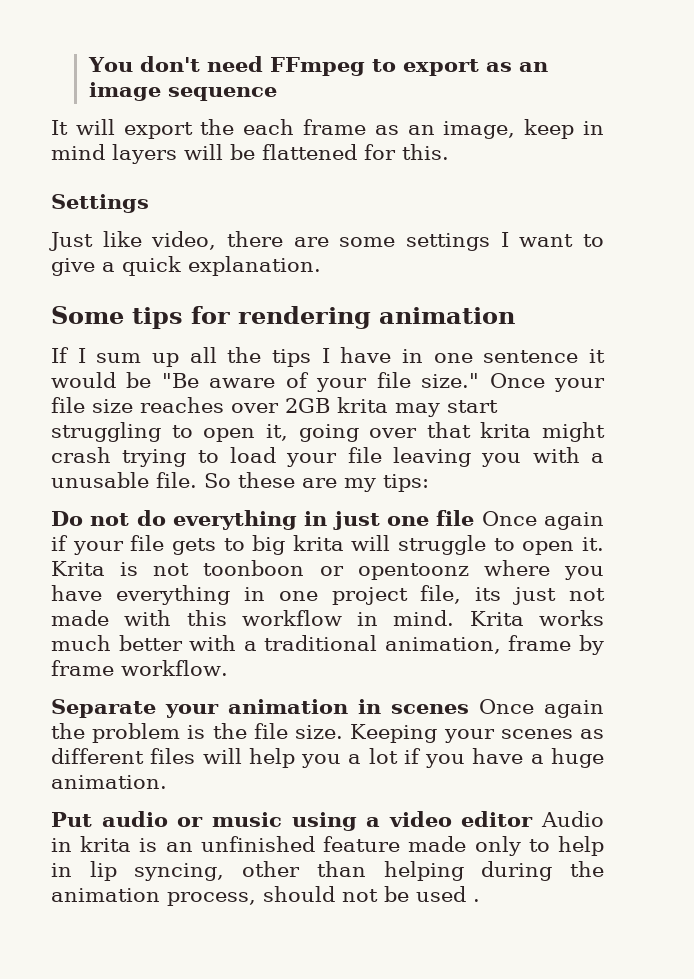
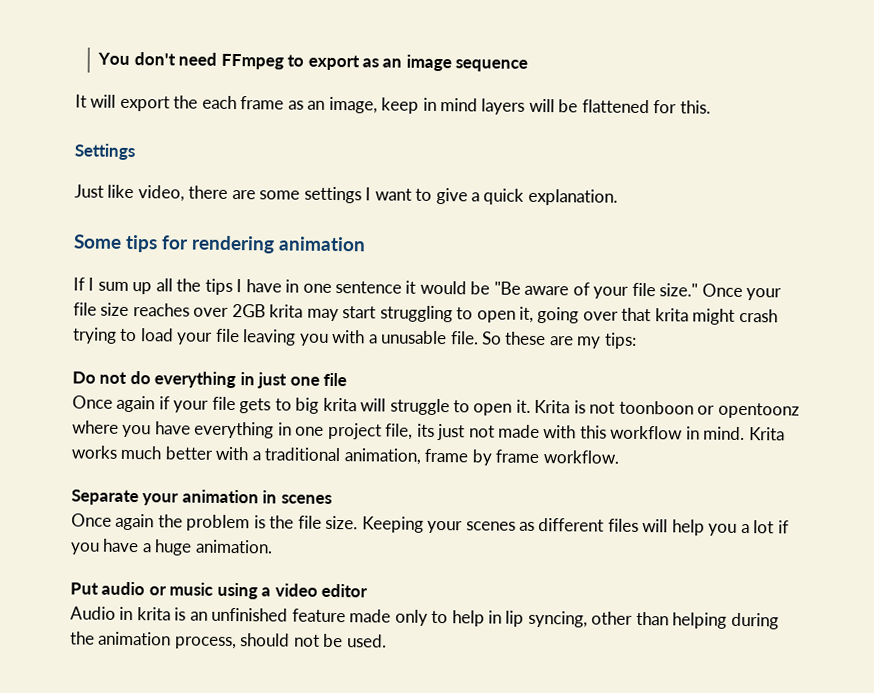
(475, 518) none -> (348, 379) //
(469, 709) none -> (332, 499) //
(534, 819) none -> (369, 590) //
[416,886,480,902] used . -> [346,634,387,648] used.

